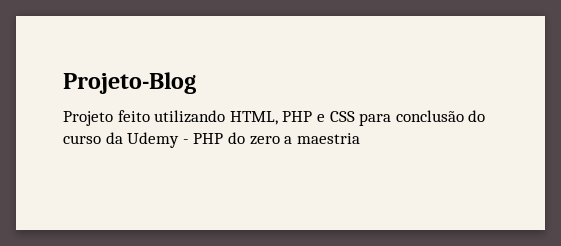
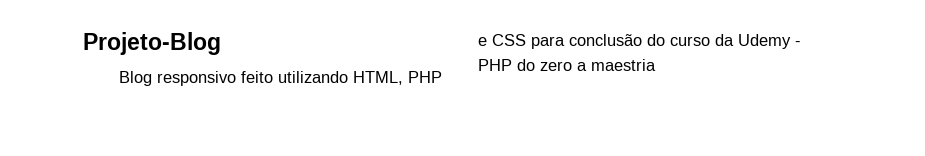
[63,111,113,126] Projeto -> [118,71,236,86] Blog responsivo

